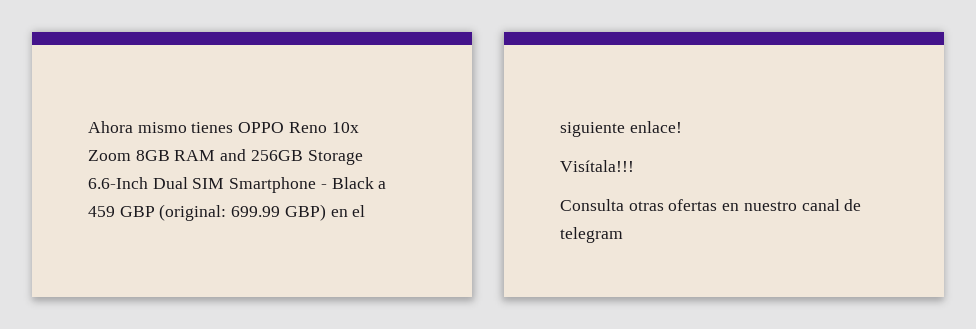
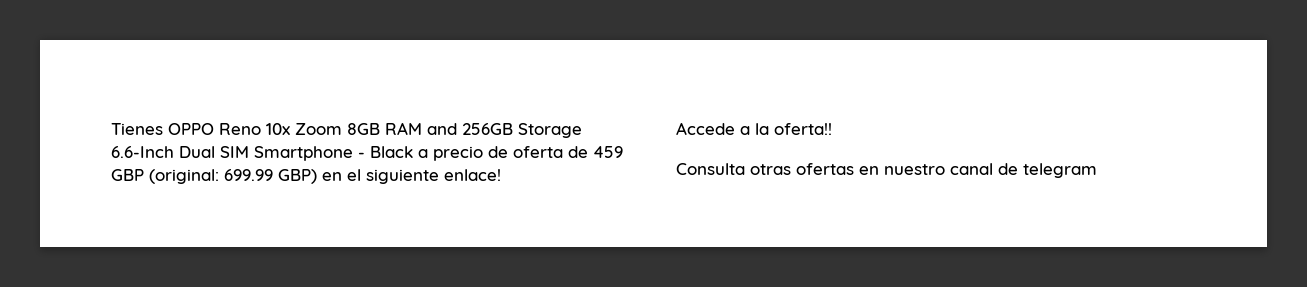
[88,121,234,133] Ahora mismo tienes -> [111,123,163,135] Tienes
(387, 185) none -> [433,146,588,161] precio de oferta de
[560,160,634,172] Visítala!!! -> [676,122,832,135] Accede a la oferta!!

